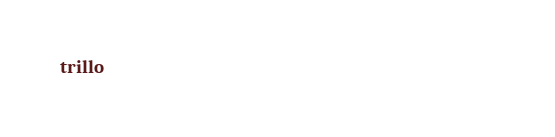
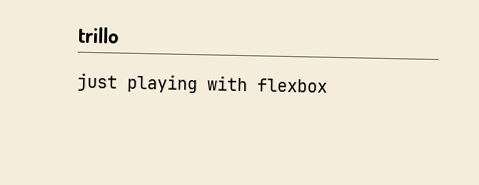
(104, 66) none -> [77,72,328,94] // just playing with flexbox

